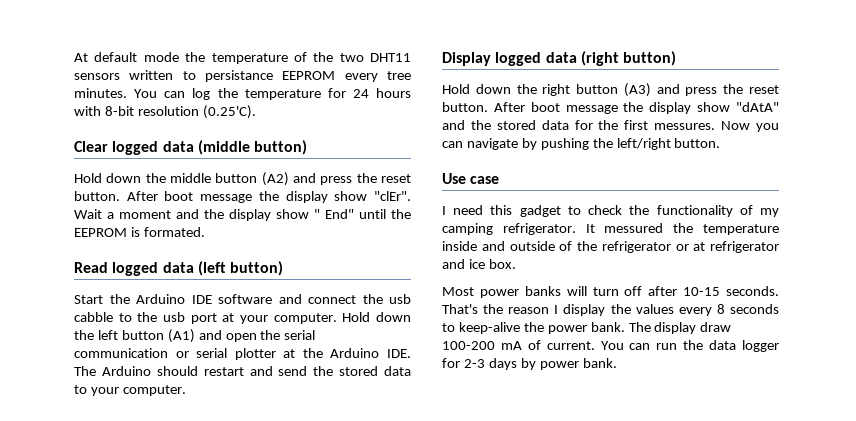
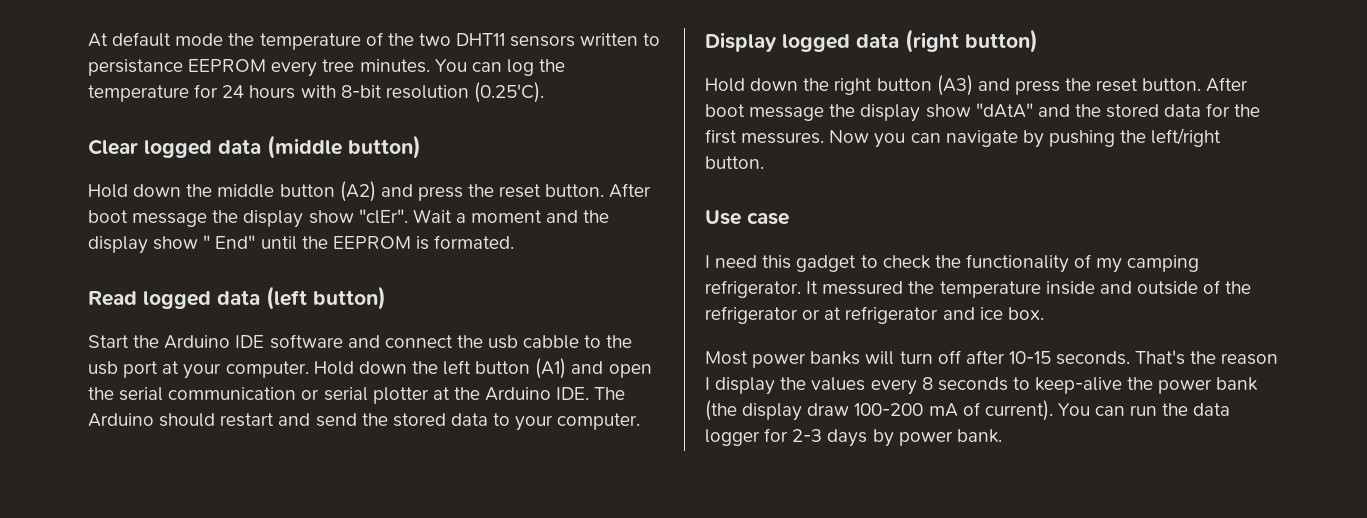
[590,322,651,332] bank. The -> [1216,377,1259,391] [705,400,737,421] bank (the
[546,341,595,350] current. -> [984,400,1053,421] current).

